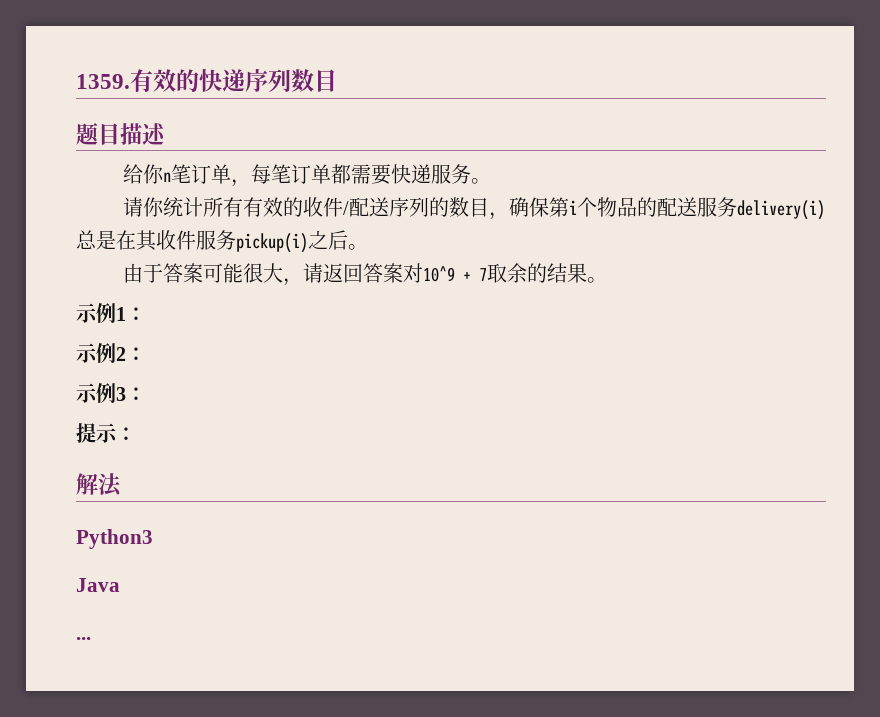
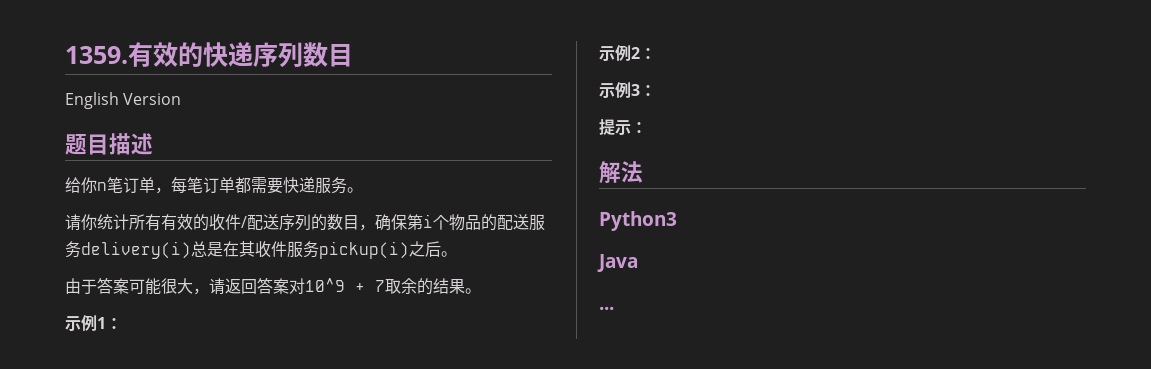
(337, 80) none -> [65,92,182,109] // English Version

